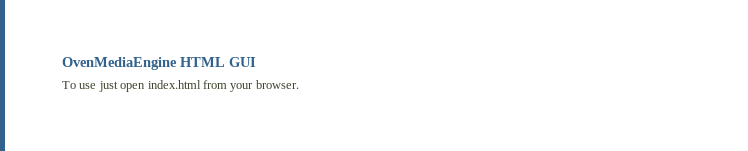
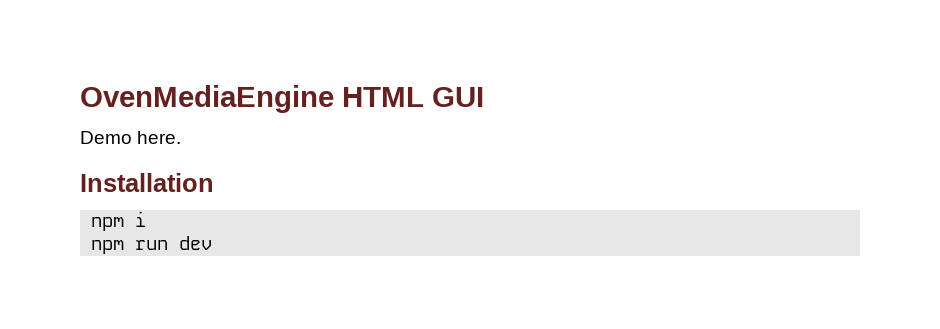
[62,80,299,92] To use just open index.html from your browser. -> [80,131,182,144] [80,173,214,192] [91,211,147,231] [91,236,213,254] Demo here. // Installation // npm i // npm run dev

